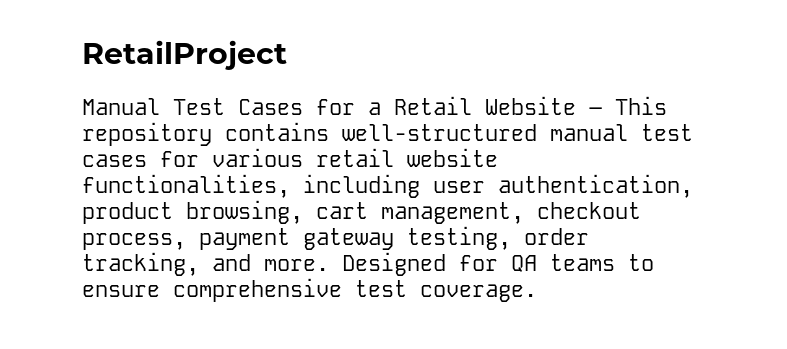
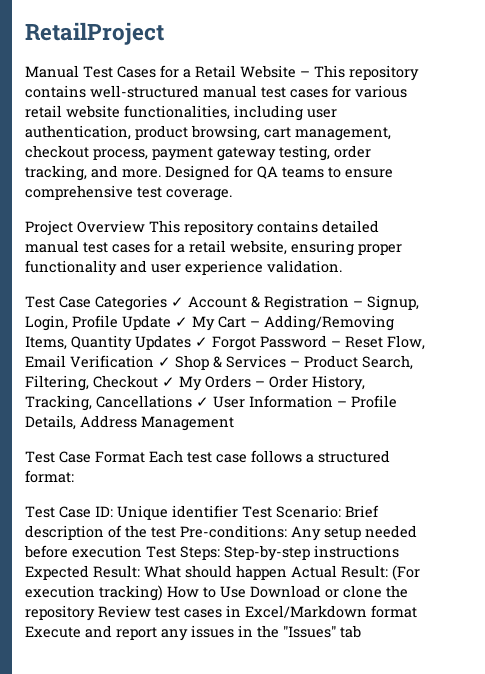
(537, 293) none -> [25,220,379,236] [25,240,402,256] [25,260,342,276] [25,295,419,311] [25,315,394,331] [25,335,425,351] [25,355,413,370] [25,375,365,391] [25,395,397,411] [25,415,234,431] [25,450,390,463] [25,470,74,483] [25,505,379,520] [25,525,417,541] [24,545,399,561] [25,565,420,581] [25,585,408,601] [25,605,417,621] [25,625,361,641] // Project Overview This repository contains detailed manual test cases for a retail website, ensuring proper functionality and user experience validation. // Test Case Categories ✓ Account & Registration – Signup, Login, Profile Update ✓ My Cart – Adding/Removing Items, Quantity Updates ✓ Forgot Password – Reset Flow, Email Verification ✓ Shop & Services – Product Search, Filtering, Checkout ✓ My Orders – Order History, Tracking, Cancellations ✓ User Information – Profile Details, Address Management // Test Case Format Each test case follows a structured format: // Test Case ID: Unique identifier Test Scenario: Brief description of the test Pre-conditions: Any setup needed before execution Test Steps: Step-by-step instructions Expected Result: What should happen Actual Result: (For execution tracking) How to Use Download or clone the repository Review test cases in Excel/Markdown format Execute and report any issues in the "Issues" tab

